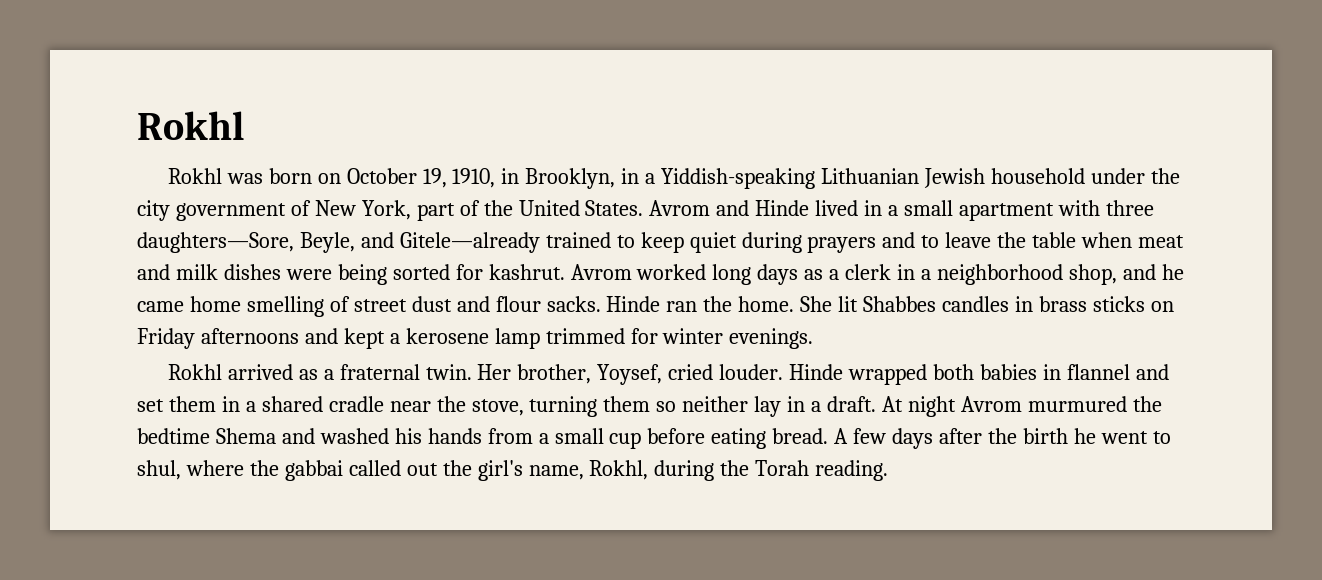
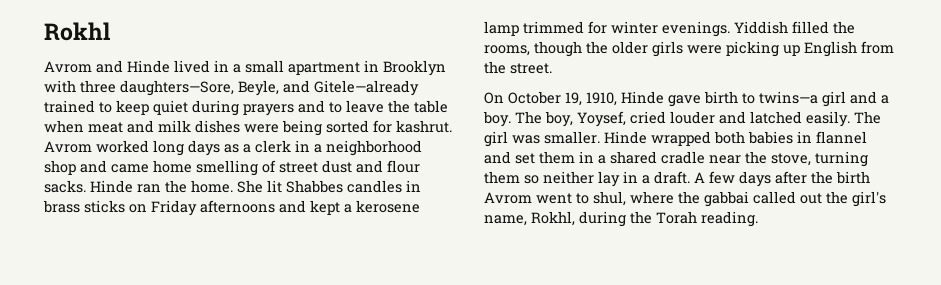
[167,168,1180,189] [137,200,644,221] Rokhl was born on October 19, 1910, in Brooklyn, in a Yiddish-speaking Lithuanian Jewish household under the city government of New York, part of the United States. -> (110, 31) none
(1054, 212) none -> [364,60,446,76] in Brooklyn
[1068,264,1184,285] shop, and he -> [44,160,107,175] shop and
[167,364,784,385] // Rokhl arrived as a fraternal twin. Her brother, Yoysef, cried louder. -> [734,21,855,34] [484,41,894,57] [484,61,552,74] [484,91,889,107] [483,111,881,127] [484,131,600,147] Yiddish filled the rooms, though the older girls were picking up English from the street. // On October 19, 1910, Hinde gave birth to twins—a girl and a boy. The boy, Yoysef, cried louder and latched easily. The girl was smaller.
[881,396,1162,417] [137,428,829,449] At night Avrom murmured the bedtime Shema and washed his hands from a small cup before eating bread. -> (690, 177) none
[1073,428,1096,444] he -> [484,192,532,204] Avrom

